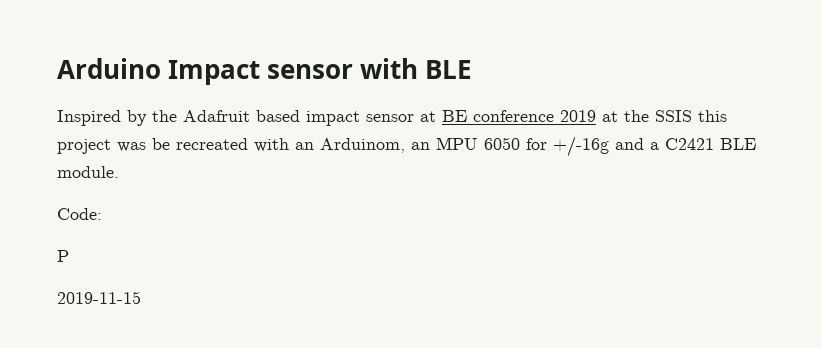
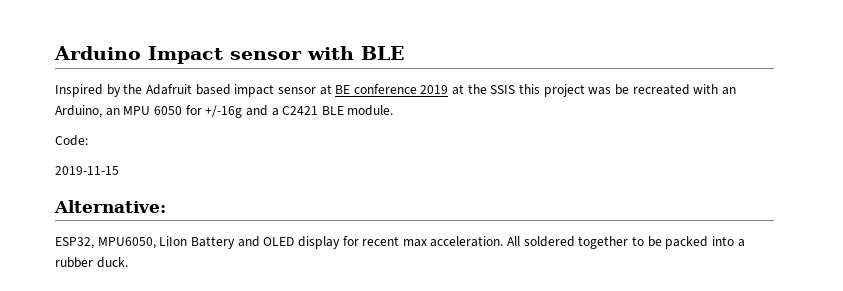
[320,138,405,153] Arduinom, -> [55,105,102,118] Arduino,
[57,250,69,262] [57,291,141,304] P // 2019-11-15 -> [55,166,119,175] [54,200,166,213] [55,236,745,249] [55,257,128,268] 2019-11-15 // Alternative: // ESP32, MPU6050, LiIon Battery and OLED display for recent max acceleration. All soldered together to be packed into a rubber duck.

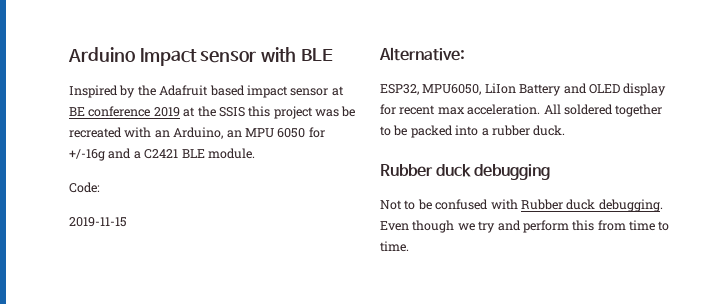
(128, 262) none -> [380,164,551,180] [380,199,663,212] [380,220,670,233] [380,241,409,252] // Rubber duck debugging // Not to be confused with Rubber duck debugging. Even though we try and perform this from time to time.

